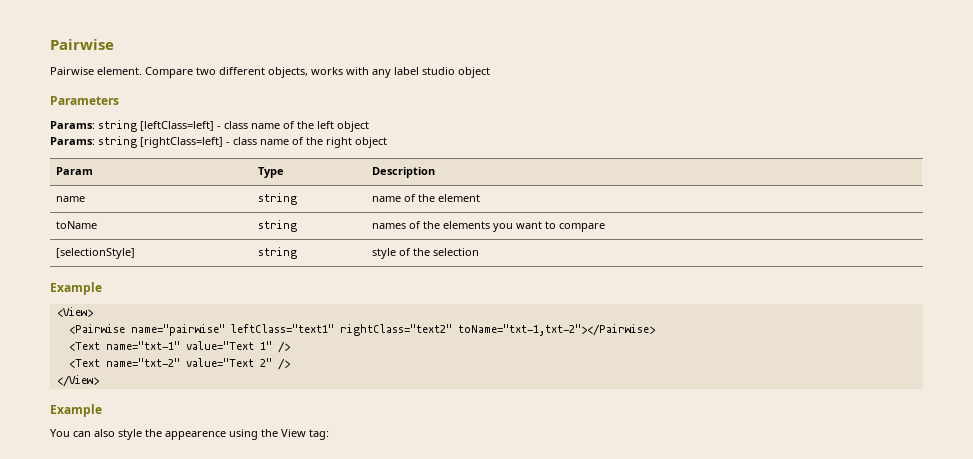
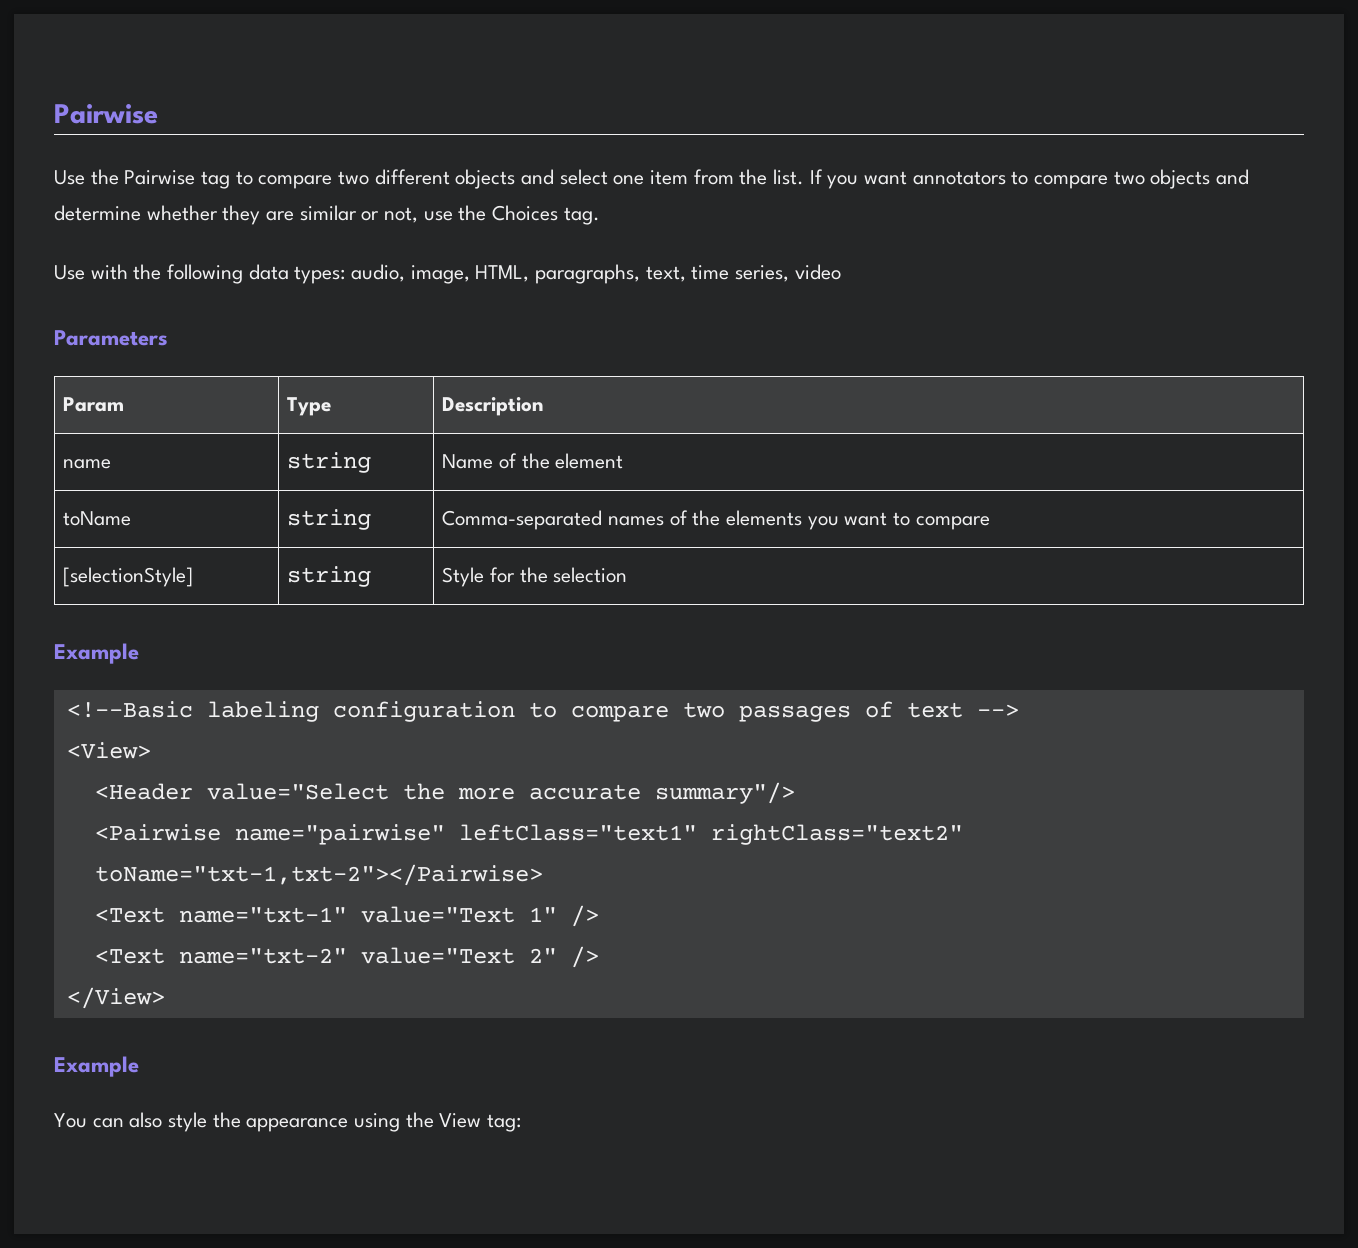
[50,67,490,78] [50,96,119,105] [50,120,369,132] [50,136,387,148] Pairwise element. Compare two different objects, works with any label studio object // Parameters // Params: string [leftClass=left] - class name of the left object // Params: string [rightClass=left] - class name of the right object -> [54,169,1250,189] [54,205,600,225] [54,264,841,284] [54,330,168,346] Use the Pairwise tag to compare two different objects and select one item from the list. If you want annotators to compare two objects and determine whether they are similar or not, use the Choices tag. // Use with the following data types: audio, image, HTML, paragraphs, text, time series, video // Parameters
[371,196,401,202] name -> [442,454,494,469] Name
(297, 226) none -> [442,510,603,530] Comma-separated
[371,248,411,259] style of -> [442,567,515,587] Style for
[56,307,93,317] <View> -> [66,701,1019,722] [66,742,151,759] [94,782,795,804] <!--Basic labeling configuration to compare two passages of text --> // <View> // <Header value="Select the more accurate summary"/>
[165,431,226,440] appearence -> [246,1118,349,1132] appearance

